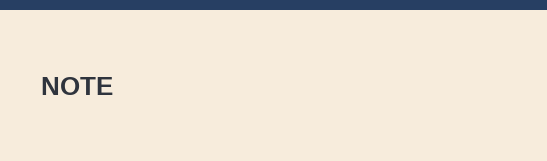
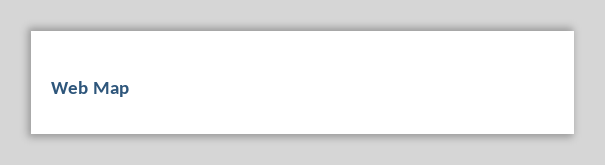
[41,77,113,95] NOTE -> [51,81,130,97] Web Map

